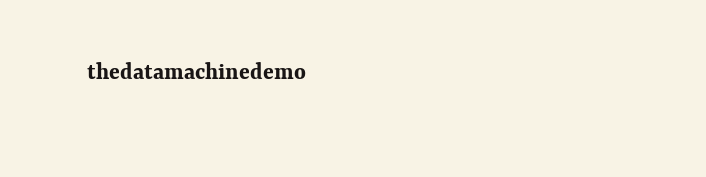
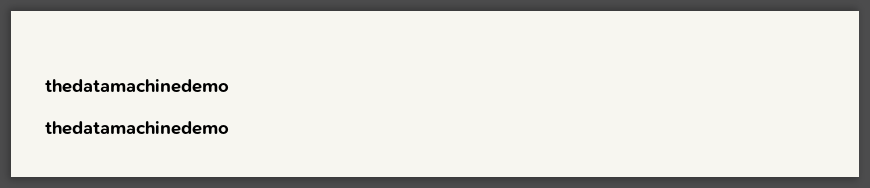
[87,62,306,79] thedatamachinedemo -> [45,79,229,93] [45,121,229,135] thedatamachinedemo // thedatamachinedemo

